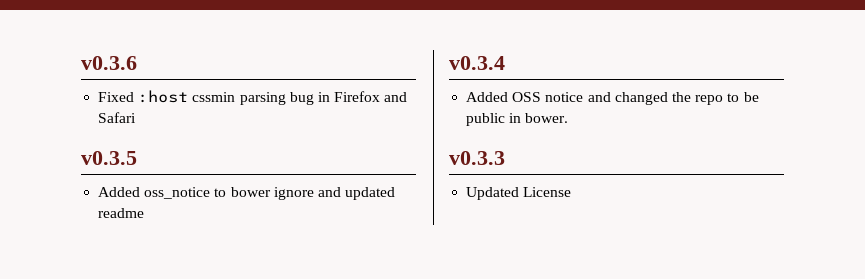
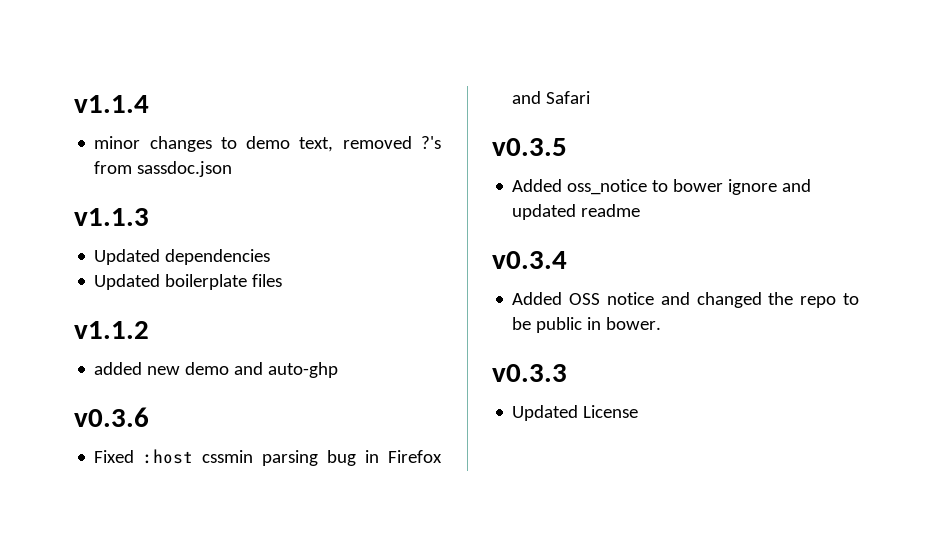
(81, 63) none -> [74,95,149,113] [94,136,441,152] [94,161,233,177] [74,208,149,226] [94,249,271,265] [94,274,283,290] [74,321,149,339] [94,362,339,378] v1.1.4 // minor changes to demo text, removed ?'s from sassdoc.json // v1.1.3 // Updated dependencies // Updated boilerplate files // v1.1.2 // added new demo and auto-ghp //

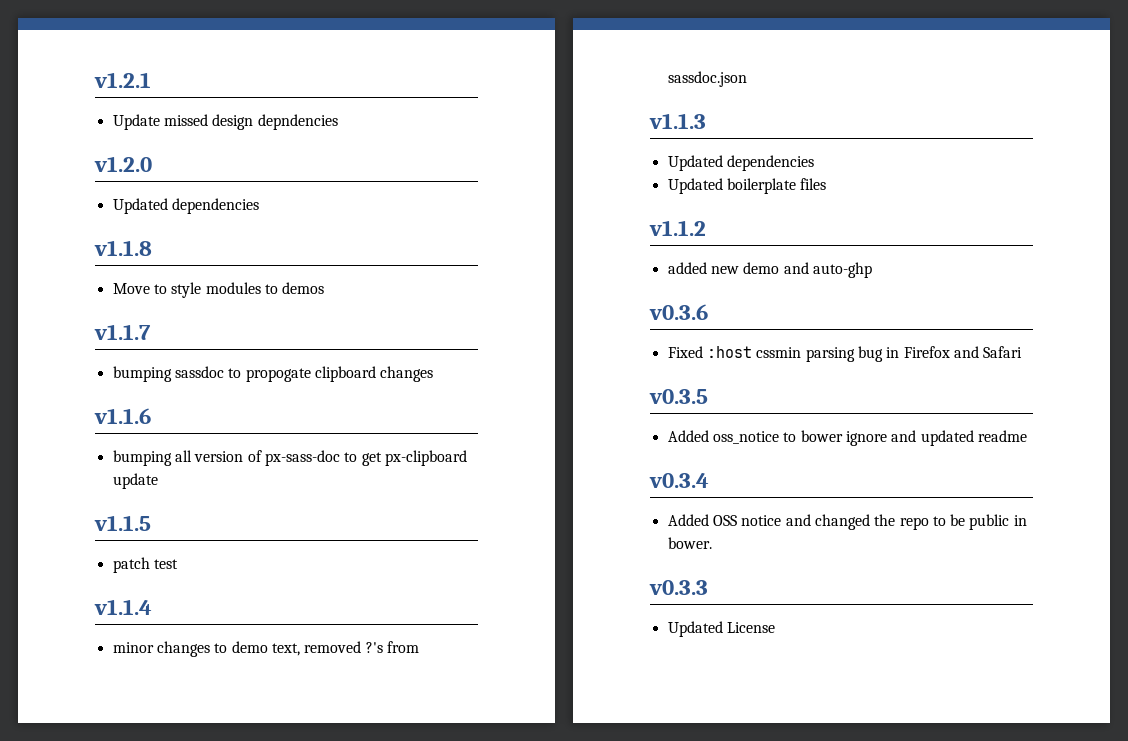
(74, 104) none -> [94,72,151,88] [112,114,338,130] [94,156,152,172] [112,198,259,214] [94,240,152,256] [112,282,325,298] [94,324,151,340] [112,366,434,382] [94,408,151,424] [112,450,467,466] [112,473,158,489] [94,515,151,531] [112,557,178,573] v1.2.1 // Update missed design depndencies // v1.2.0 // Updated dependencies // v1.1.8 // Move to style modules to demos // v1.1.7 // bumping sassdoc to propogate clipboard changes // v1.1.6 // bumping all version of px-sass-doc to get px-clipboard update // v1.1.5 // patch test //

